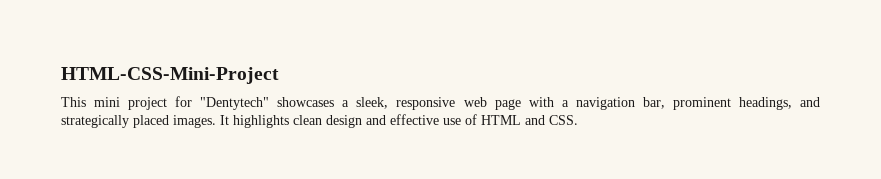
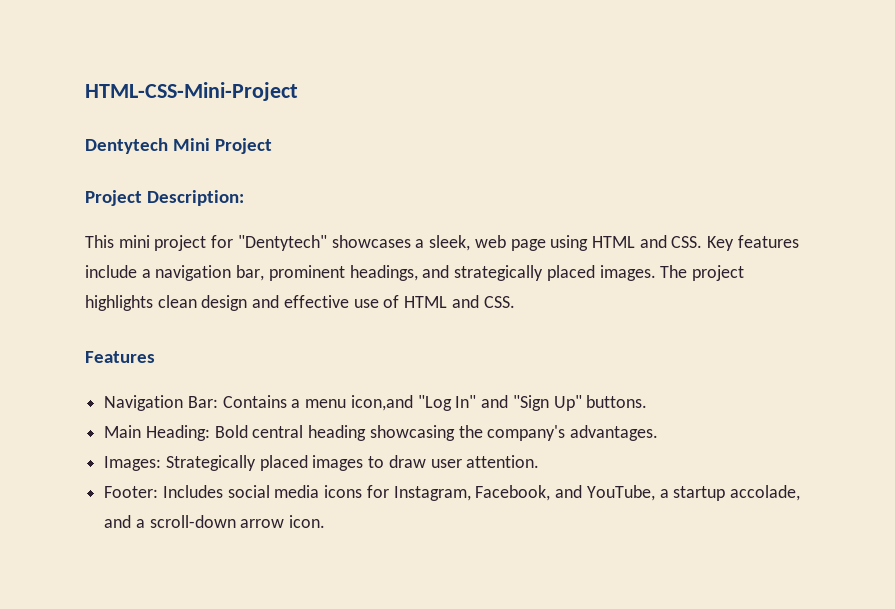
(279, 75) none -> [85,138,273,154] [85,190,245,206] // Dentytech Mini Project // Project Description:
[396,97,456,110] responsive -> (471, 243) none
[528,97,554,107] with -> [550,235,799,251] [85,265,137,278] using HTML and CSS. Key features include
[220,115,229,125] It -> [660,265,744,281] The project
(578, 120) none -> [85,351,155,363] [104,395,648,411] [104,425,659,441] [104,455,540,471] [104,485,800,501] [104,515,326,528] // Features // Navigation Bar: Contains a menu icon,and "Log In" and "Sign Up" buttons. // Main Heading: Bold central heading showcasing the company's advantages. // Images: Strategically placed images to draw user attention. // Footer: Includes social media icons for Instagram, Facebook, and YouTube, a startup accolade, and a scroll-down arrow icon.

